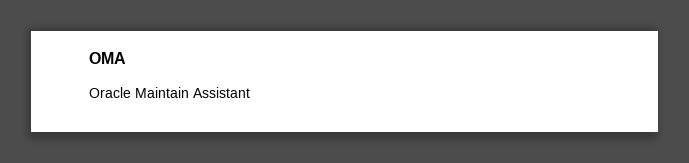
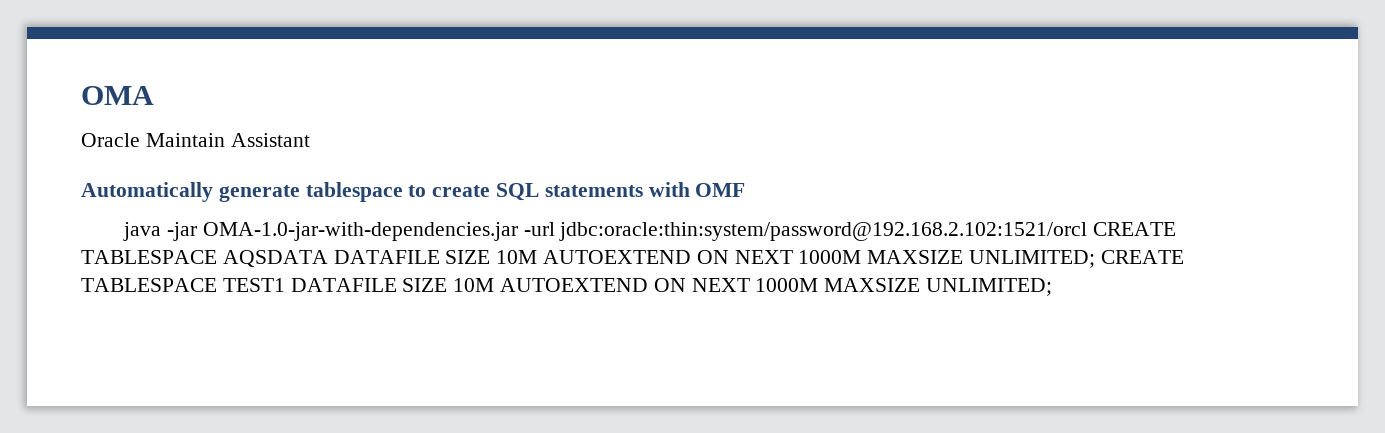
(250, 92) none -> [81,182,746,202] [123,222,1177,241] [81,250,1184,268] [81,278,1053,296] // Automatically generate tablespace to create SQL statements with OMF // java -jar OMA-1.0-jar-with-dependencies.jar -url jdbc:oracle:thin:system/password@192.168.2.102:1521/orcl CREATE TABLESPACE AQSDATA DATAFILE SIZE 10M AUTOEXTEND ON NEXT 1000M MAXSIZE UNLIMITED; CREATE TABLESPACE TEST1 DATAFILE SIZE 10M AUTOEXTEND ON NEXT 1000M MAXSIZE UNLIMITED;

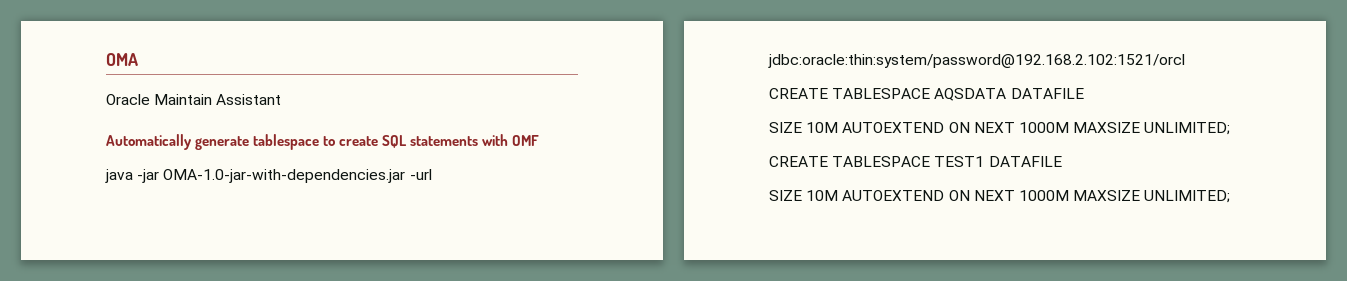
(1088, 231) none -> (1185, 61) //
[445,250,1096,268] SIZE 10M AUTOEXTEND ON NEXT 1000M MAXSIZE UNLIMITED; -> [769,122,1231,135] // SIZE 10M AUTOEXTEND ON NEXT 1000M MAXSIZE UNLIMITED; //
(397, 285) none -> (1062, 161) //

